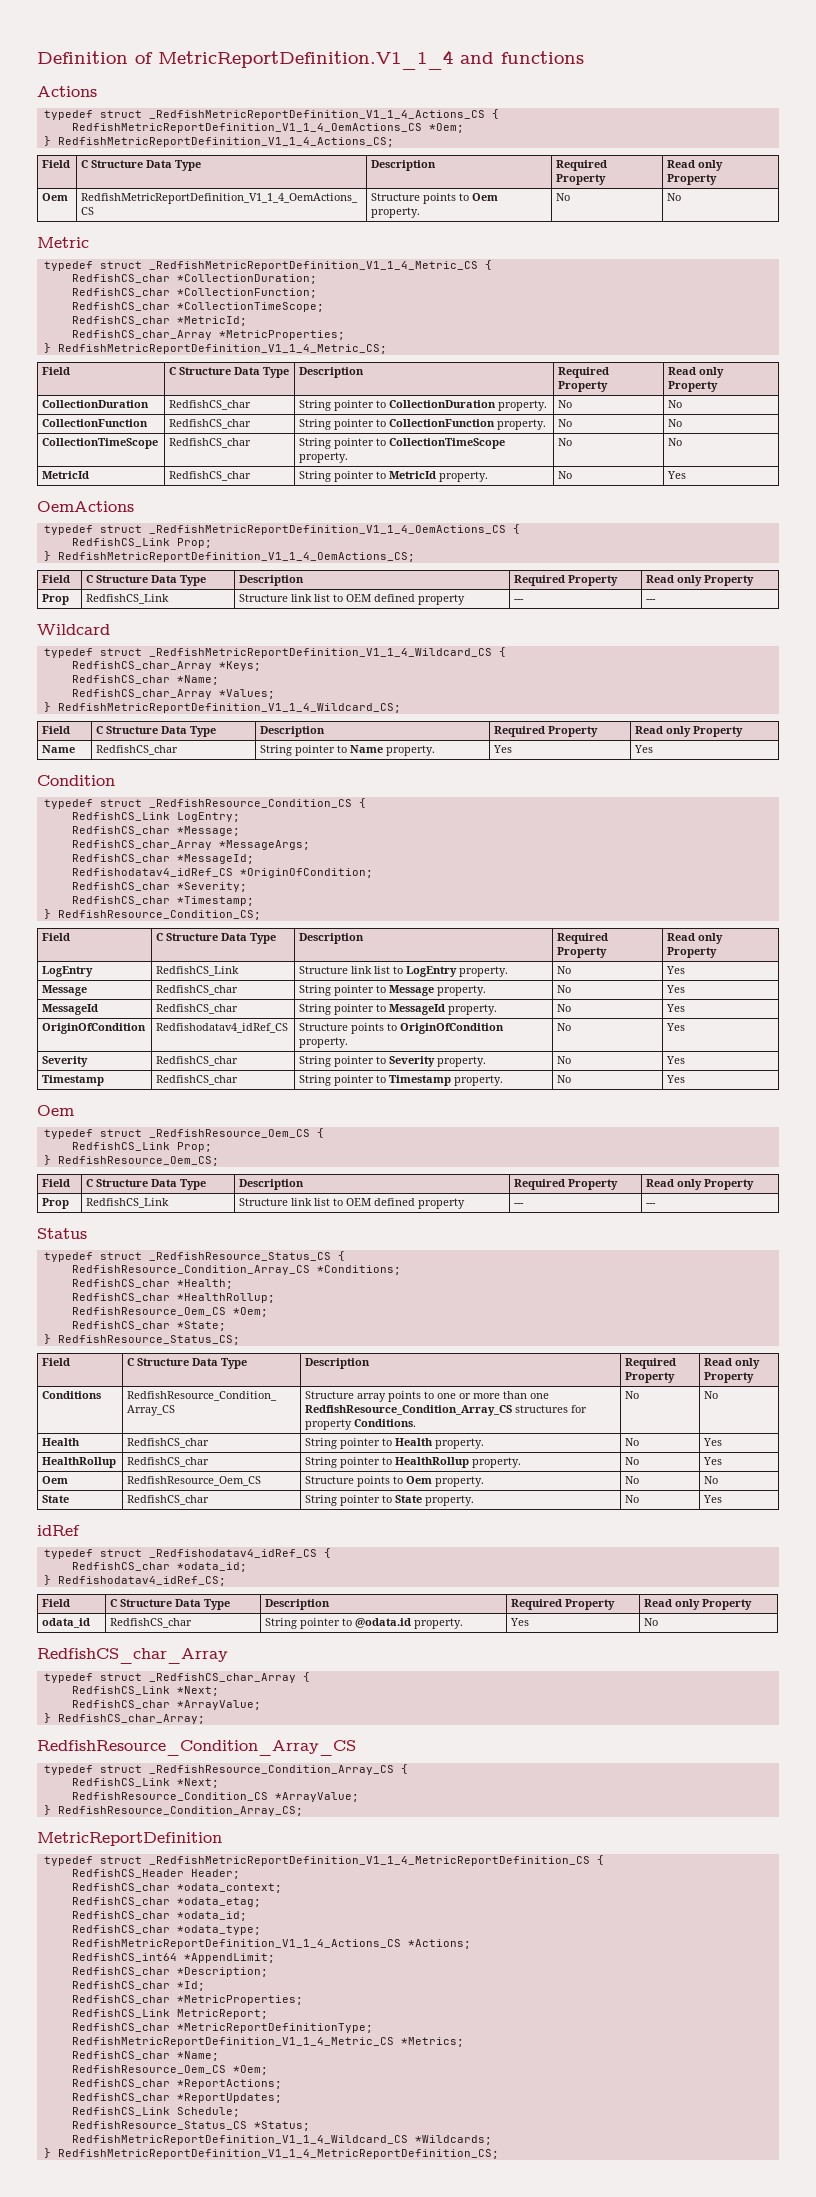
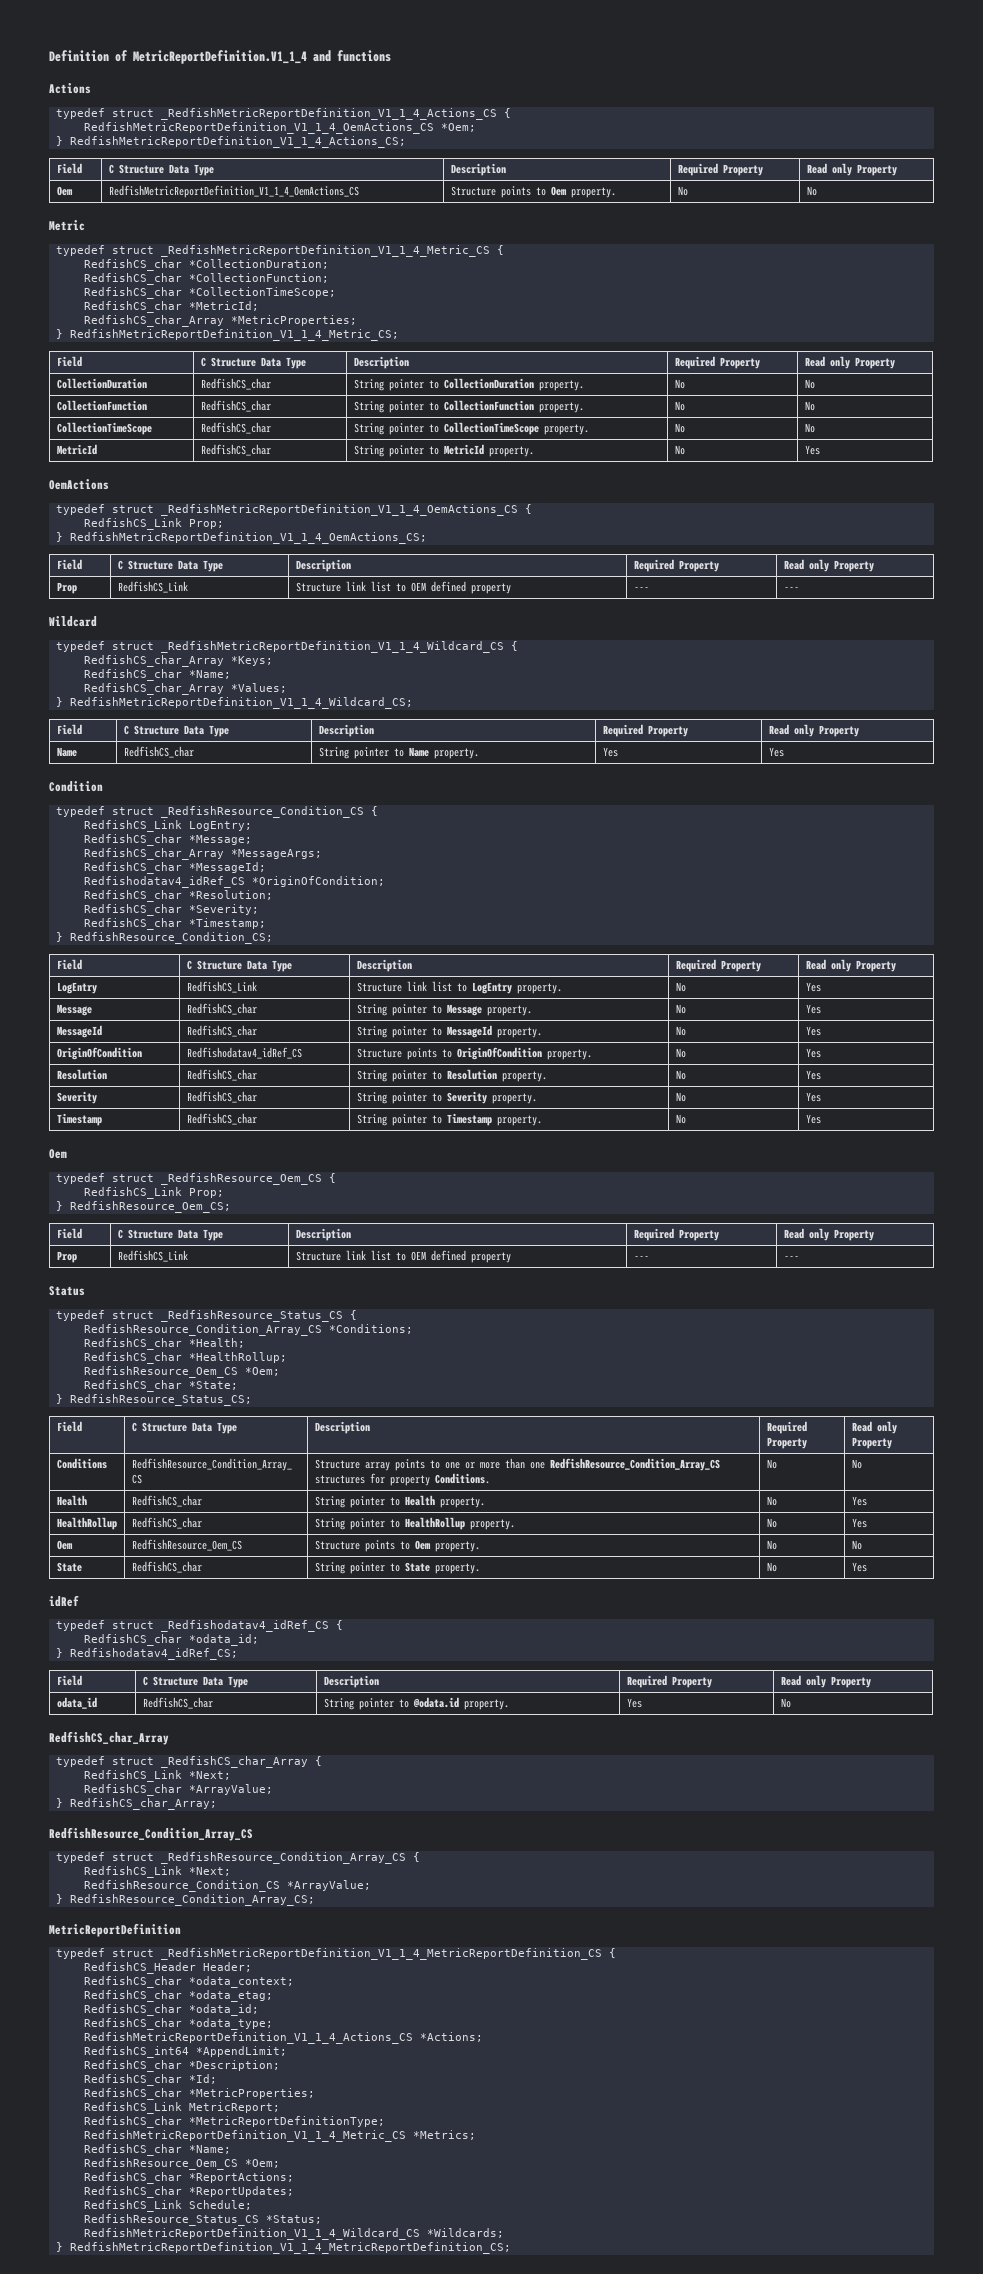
(373, 873) none -> [83,890,273,902] // RedfishCS_char *Resolution;
(686, 1027) none -> [56,1069,107,1080] [186,1069,257,1081] [356,1069,547,1082] [675,1070,686,1080] [805,1070,821,1080] // Resolution | RedfishCS_char | String pointer to Resolution property. | No | Yes

